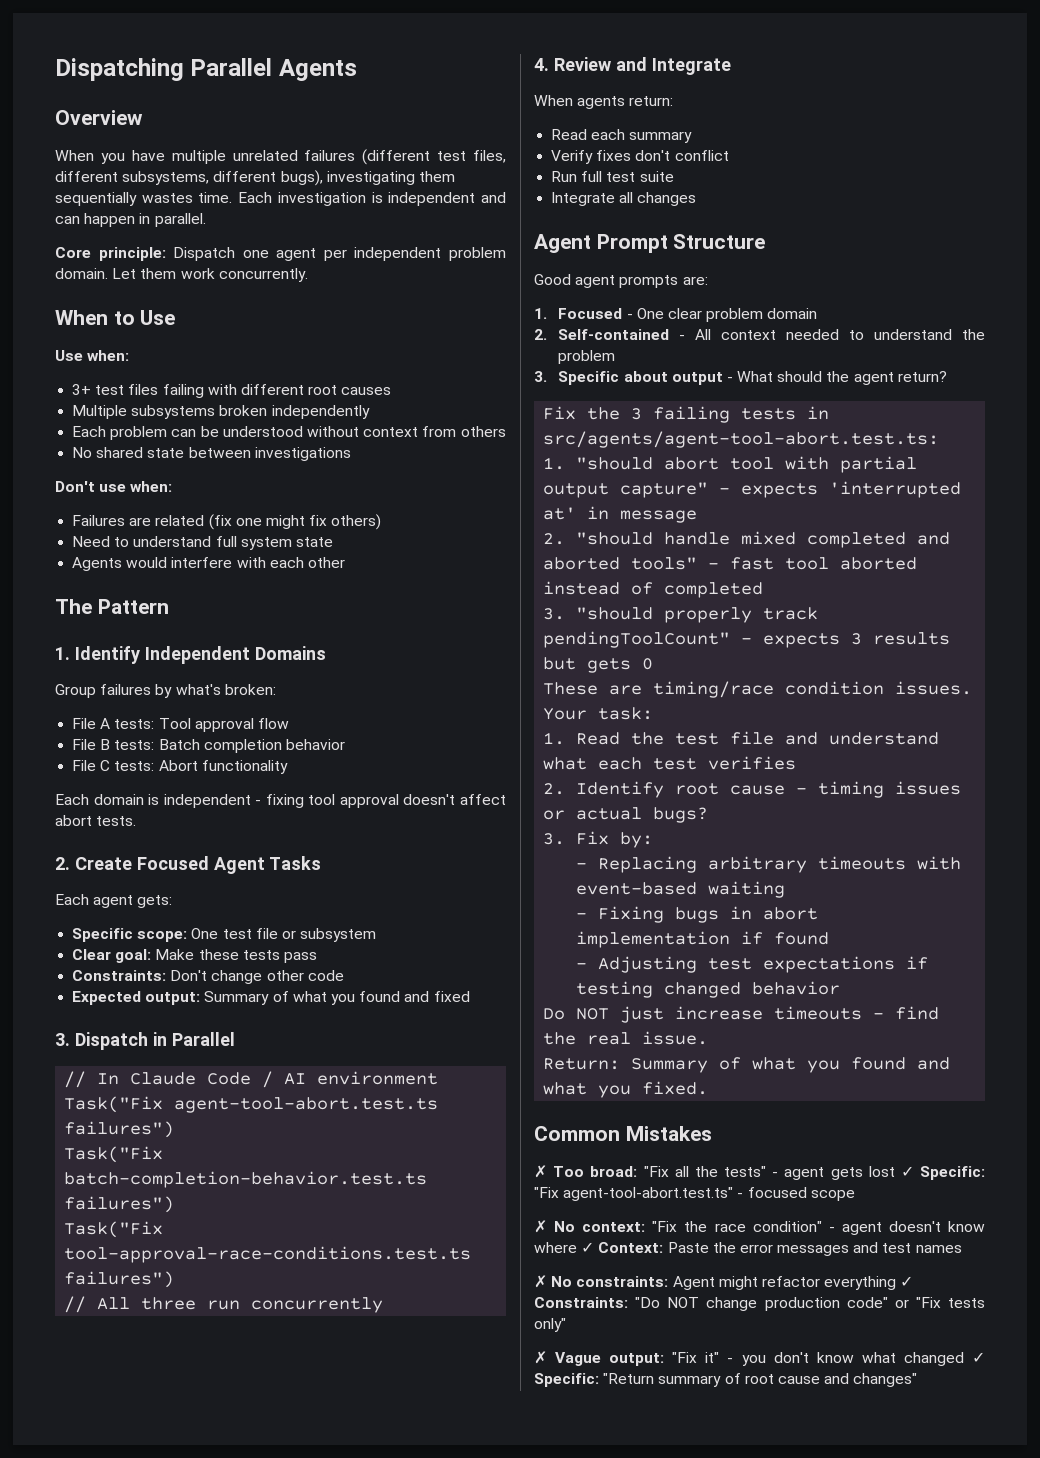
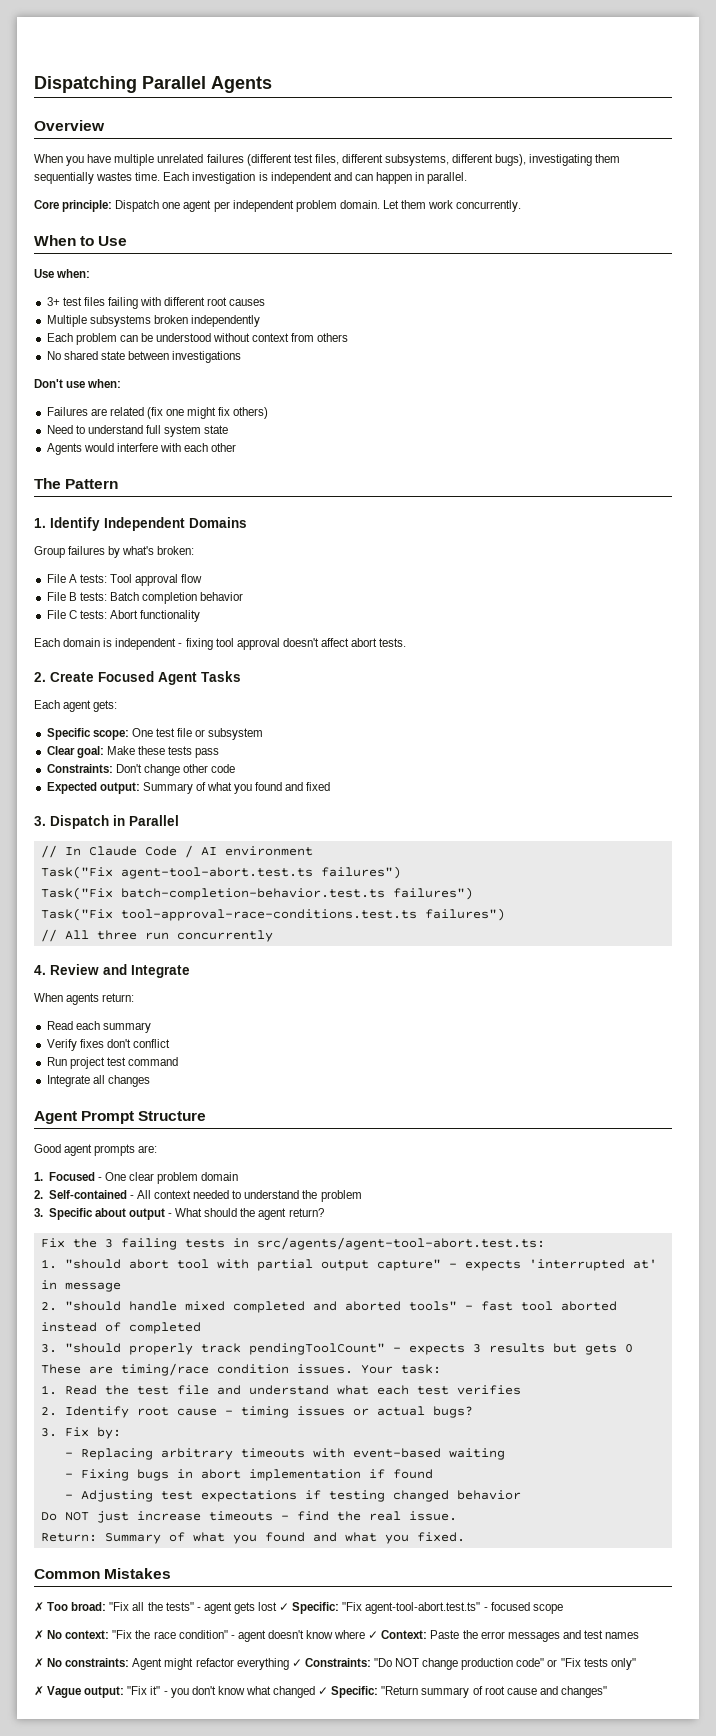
[581,171,674,182] full test suite -> [69,1057,178,1069] project test command

